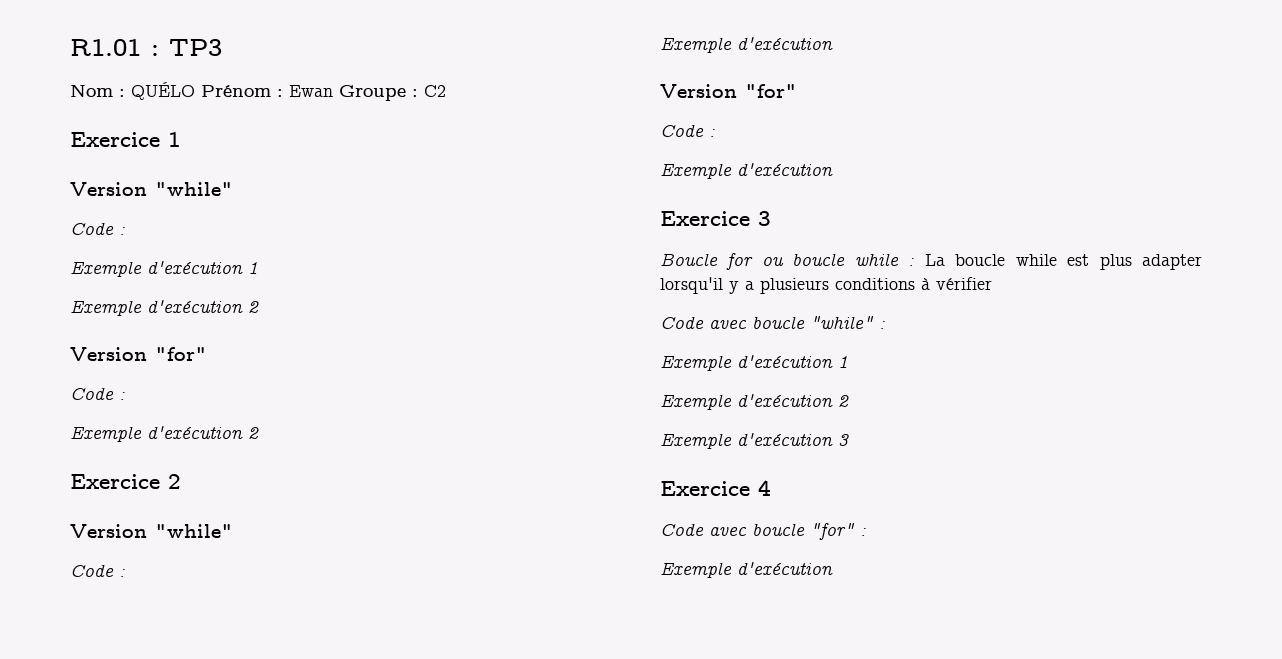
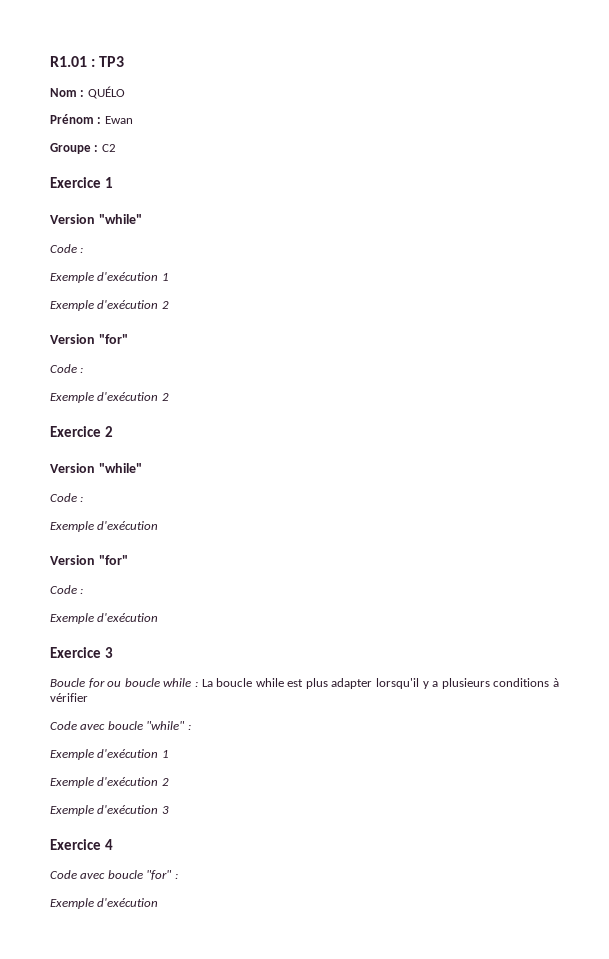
(195, 91) none -> (125, 92) //
(333, 91) none -> (133, 120) //

